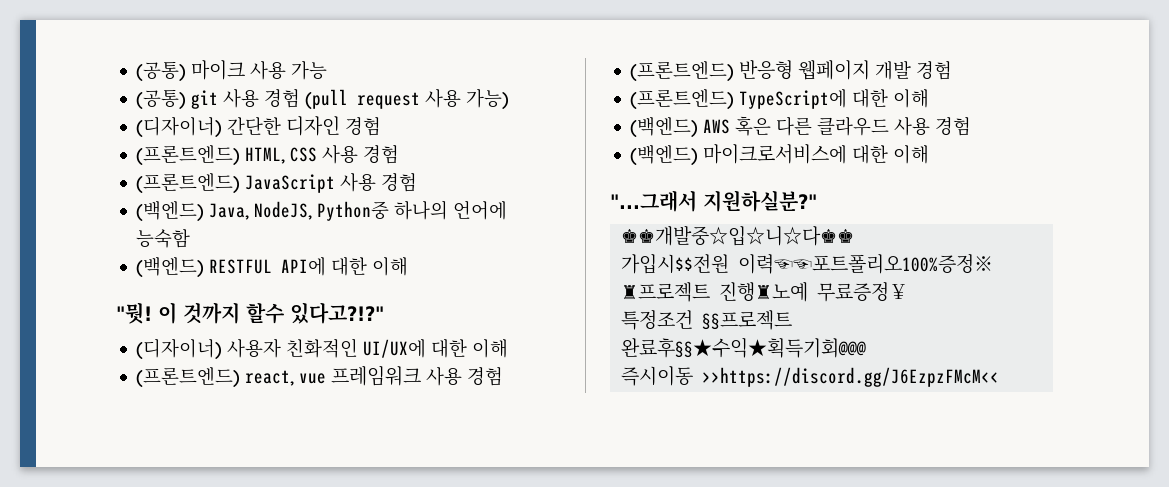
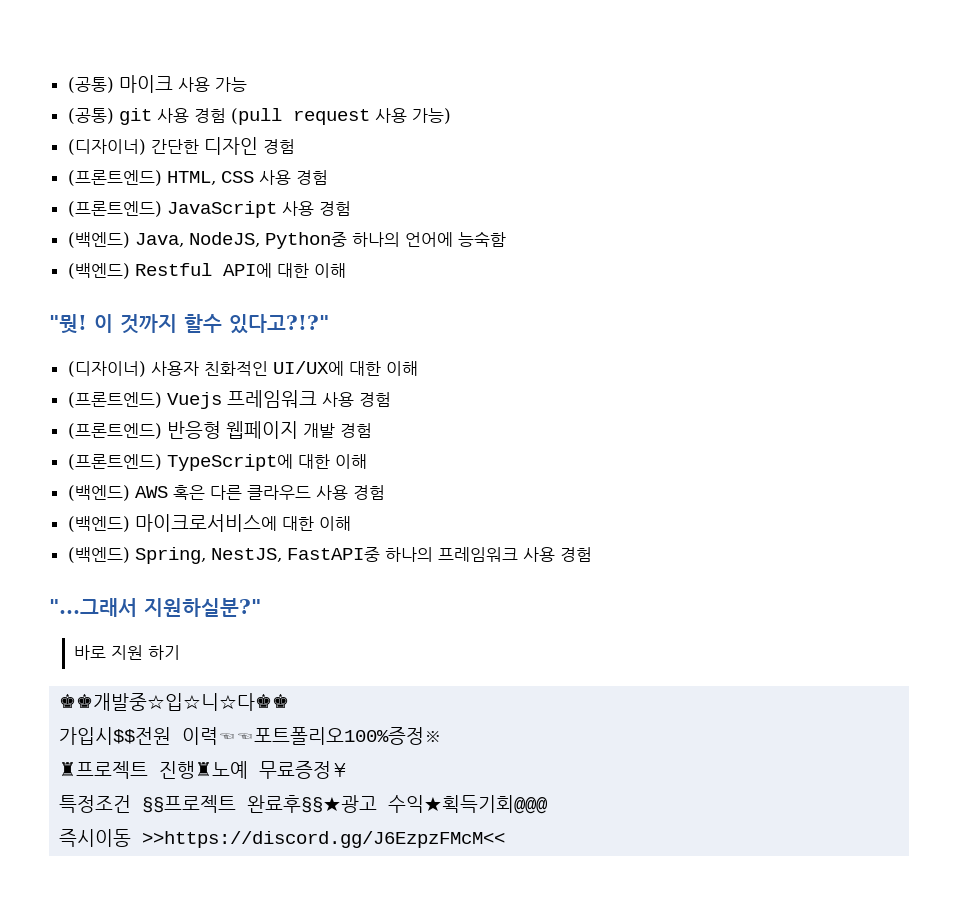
[209,259,273,274] RESTFUL -> [134,263,212,276] Restful
[245,370,327,386] react, vue -> [166,392,222,409] Vuejs
(930, 154) none -> [67,547,592,564] // (백엔드) Spring, NestJS, FastAPI중 하나의 프레임워크 사용 경험
(817, 201) none -> [73,645,180,660] // 바로 지원 하기
[621,337,867,358] 완료후§§★수익★획득기회@@@ -> [247,795,549,814] 완료후§§★광고 수익★획득기회@@@

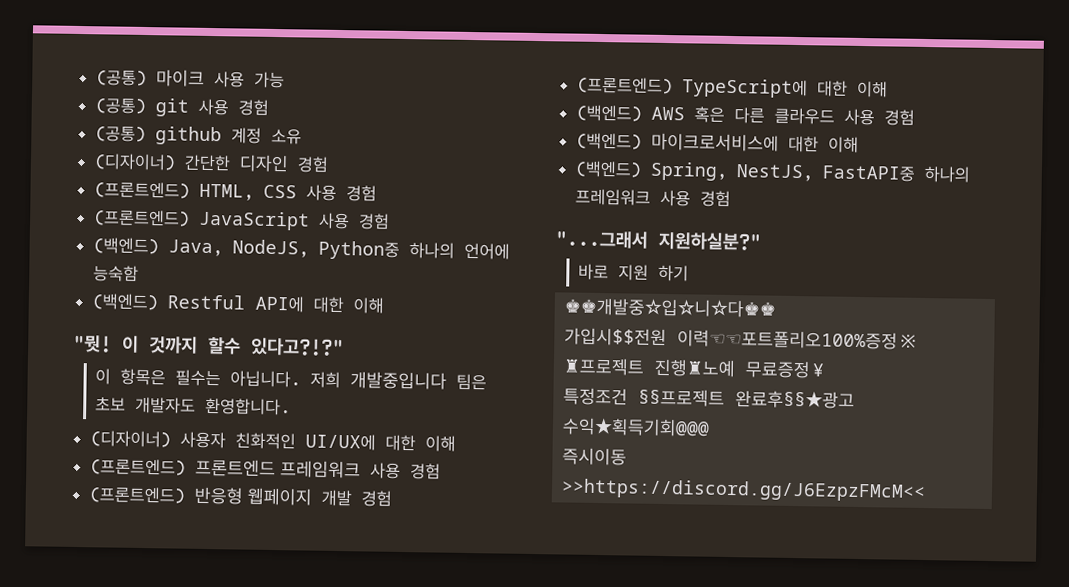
[230,108,451,125] (pull request 사용 가능) -> [94,126,302,146] // (공통) github 계정 소유
(329, 324) none -> [95,368,488,391] [95,396,292,416] // 이 항목은 필수는 아닙니다. 저희 개발중입니다 팀은 초보 개발자도 환영합니다.
[166,392,222,409] Vuejs -> [194,458,276,478] 프론트엔드

